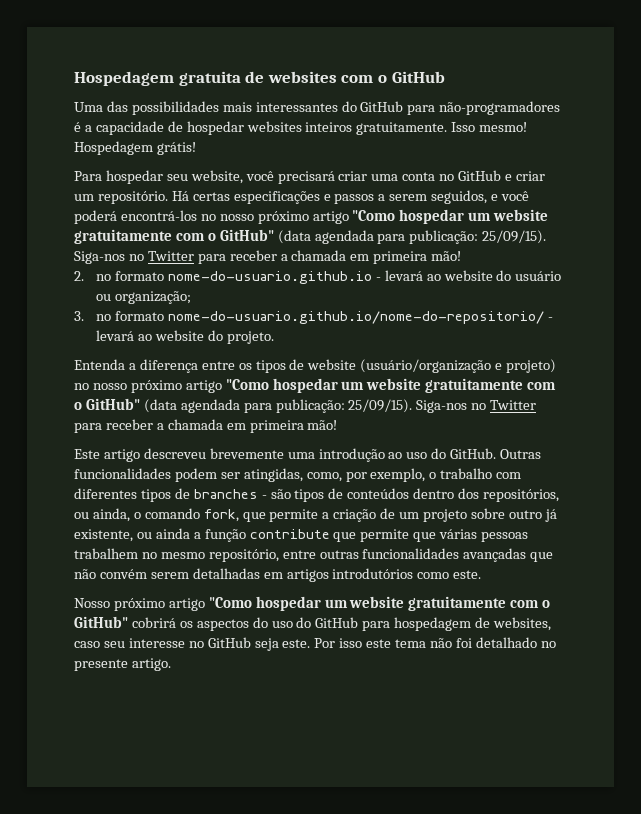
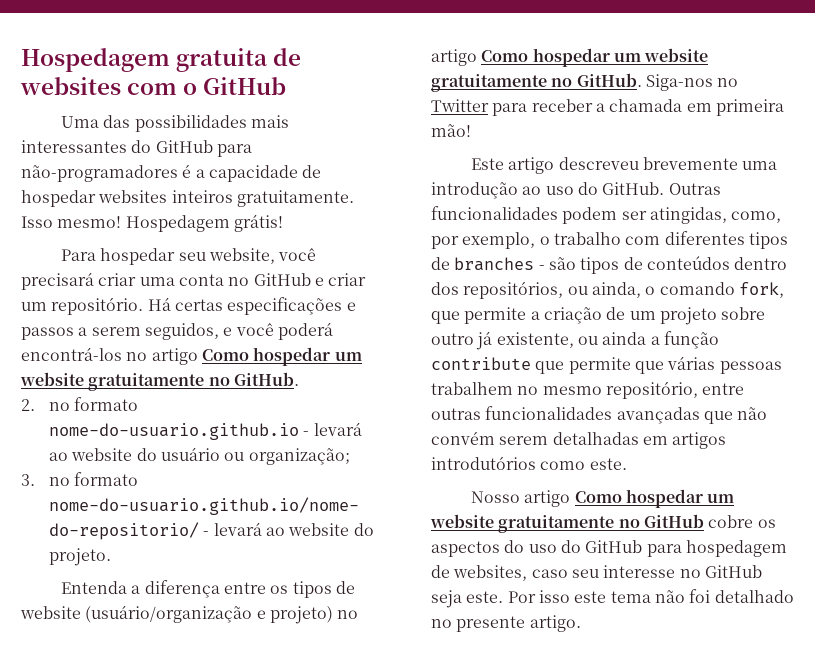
[219,209,549,224] [74,229,547,244] [74,250,462,264] nosso próximo artigo "Como hospedar um website gratuitamente com o GitHub" (data agendada para publicação: 25/09/15). Siga-nos no Twitter para receber a chamada em primeira mão! -> [151,347,362,366] [20,372,299,391] artigo Como hospedar um website gratuitamente no GitHub.
[92,378,557,393] [74,398,413,413] nosso próximo artigo "Como hospedar um website gratuitamente com o GitHub" (data agendada para publicação: 25/09/15). -> [431,48,709,67] [431,73,642,92] artigo Como hospedar um website gratuitamente no GitHub.
[113,596,551,611] [74,616,176,628] próximo artigo "Como hospedar um website gratuitamente com o GitHub" cobrirá -> [524,489,735,508] [430,514,754,533] artigo Como hospedar um website gratuitamente no GitHub cobre

